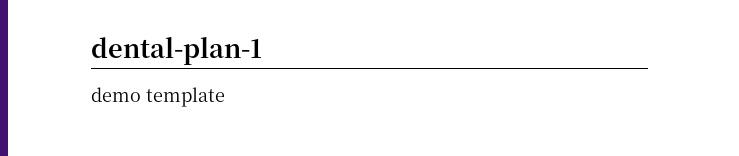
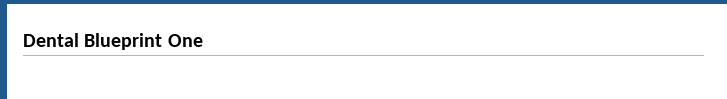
[91,37,262,65] [91,87,225,107] dental-plan-1 // demo template -> [23,33,203,50] Dental Blueprint One

